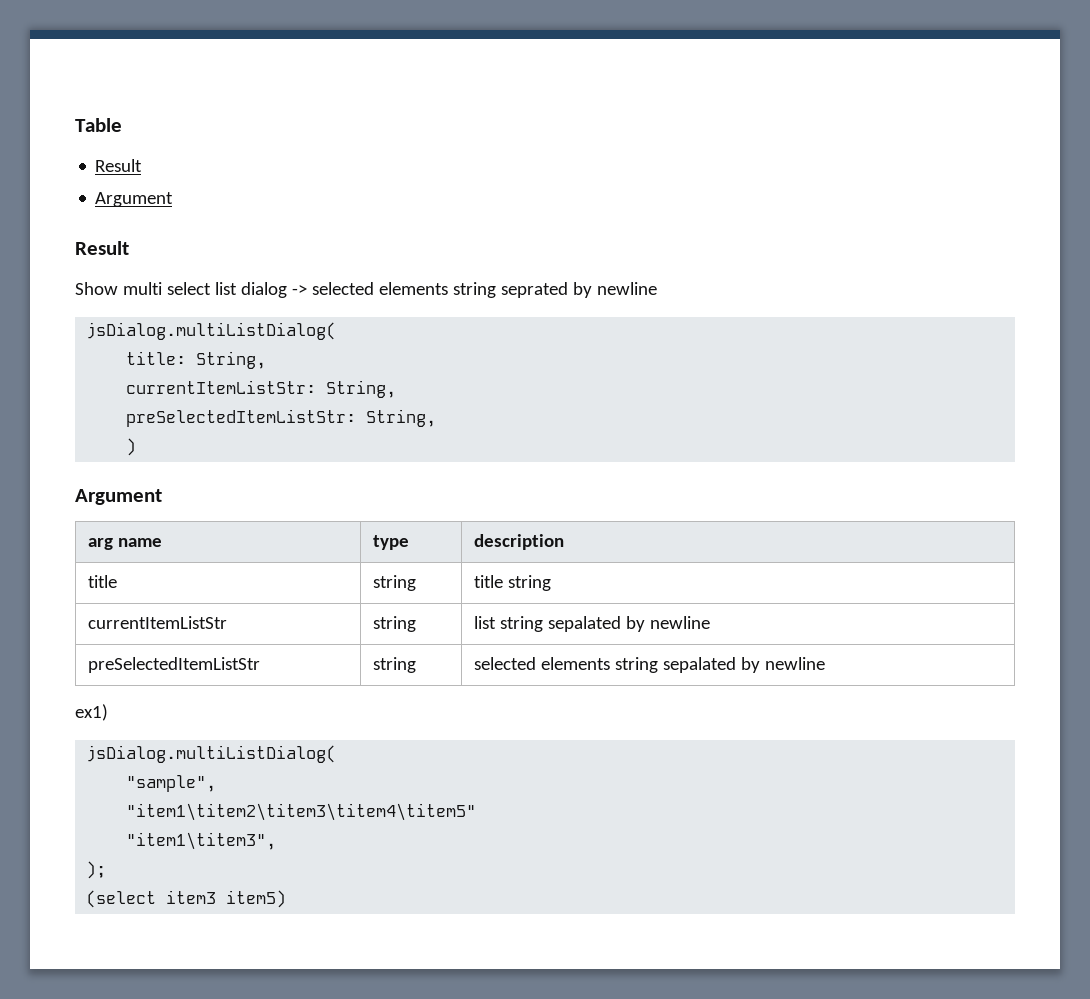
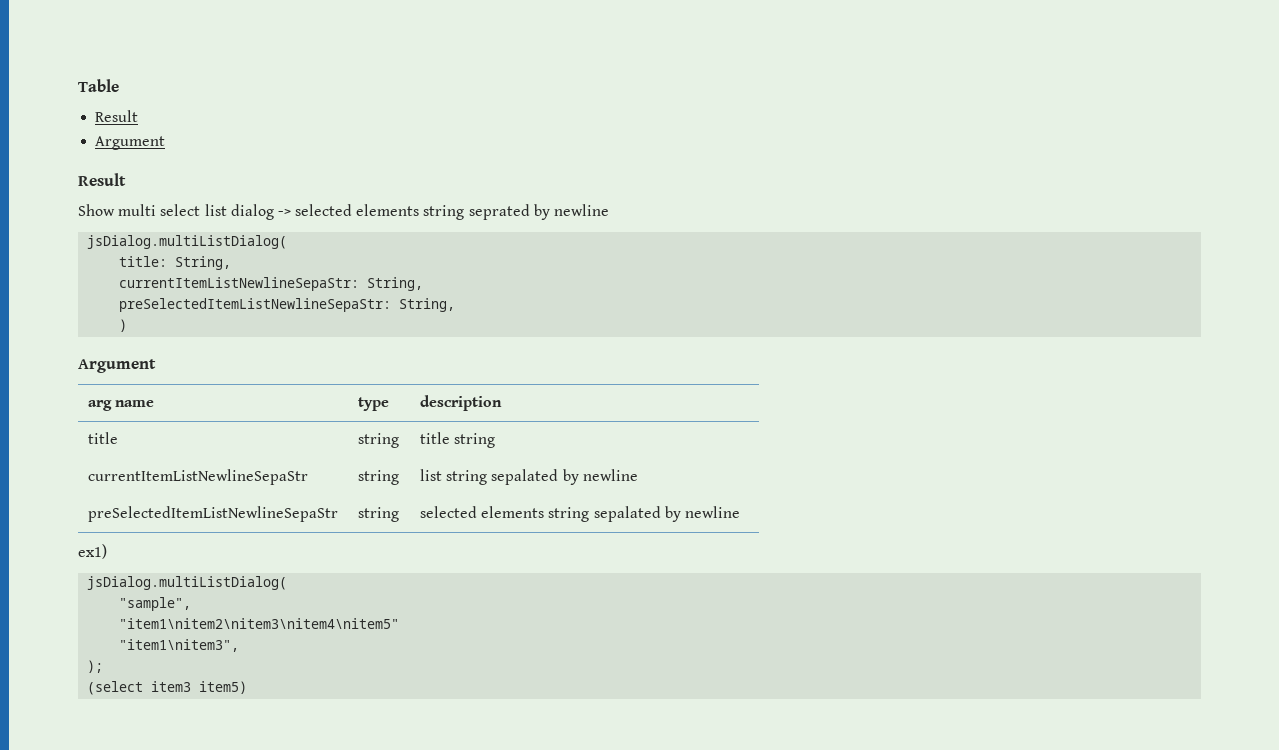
[126,380,397,398] [126,409,357,427] currentItemListStr: String, // preSelectedItemListStr: -> [119,277,424,291] [119,298,392,312] currentItemListNewlineSepaStr: String, // preSelectedItemListNewlineSepaStr:
[88,616,228,629] currentItemListStr -> [87,469,308,485] currentItemListNewlineSepaStr
[88,657,261,673] preSelectedItemListStr -> [87,506,338,522] preSelectedItemListNewlineSepaStr
[126,803,477,821] [126,832,277,850] "item1\titem2\titem3\titem4\titem5" // "item1\titem3", -> [119,618,400,629] [119,639,240,652] "item1\nitem2\nitem3\nitem4\nitem5" // "item1\nitem3",

